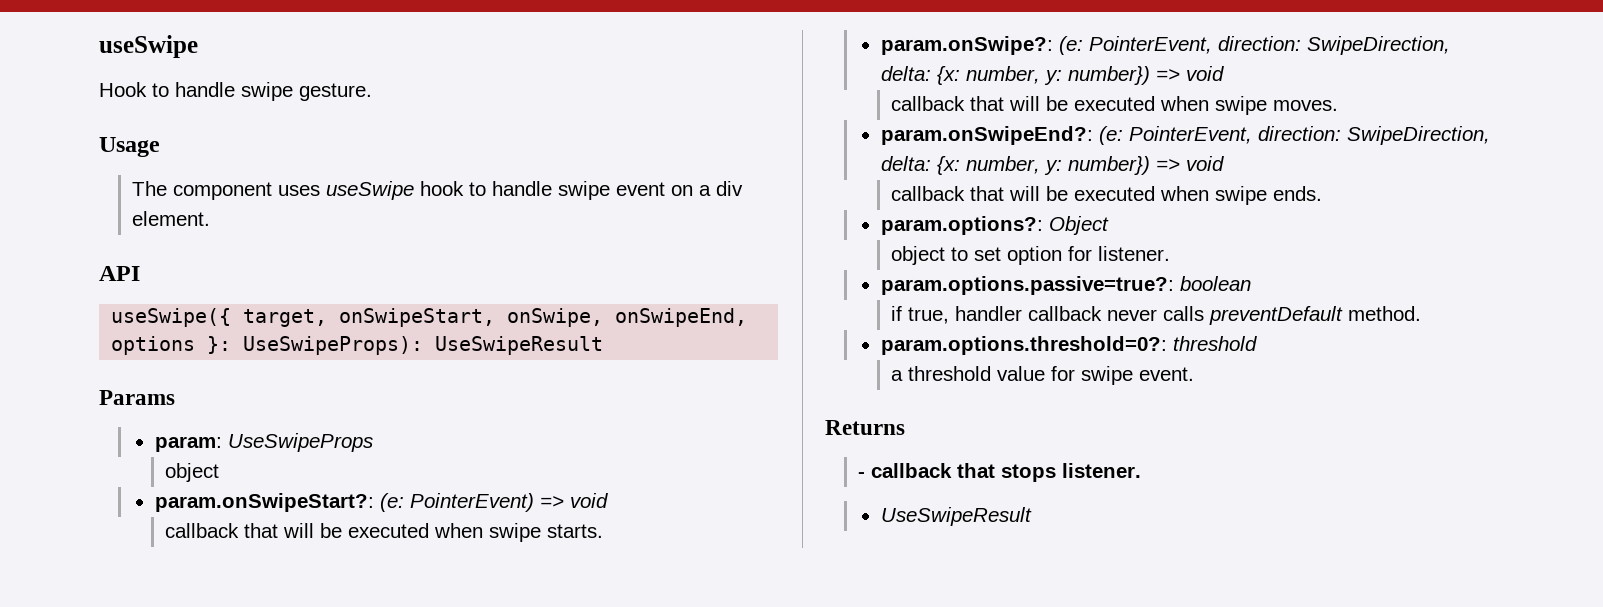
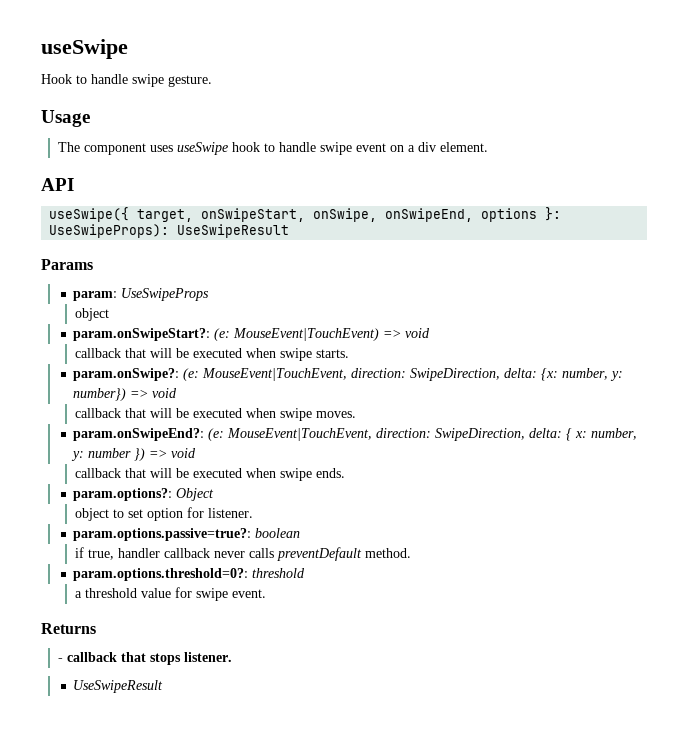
[409,493,534,512] PointerEvent) -> [233,328,380,341] MouseEvent|TouchEvent)
[1088,36,1212,54] PointerEvent, -> [202,368,348,381] MouseEvent|TouchEvent,
[1128,126,1490,145] [880,156,1150,175] PointerEvent, direction: SwipeDirection, delta: {x: number, y: number}) -> [227,428,638,441] [71,448,146,461] MouseEvent|TouchEvent, direction: SwipeDirection, delta: { x: number, y: number })

